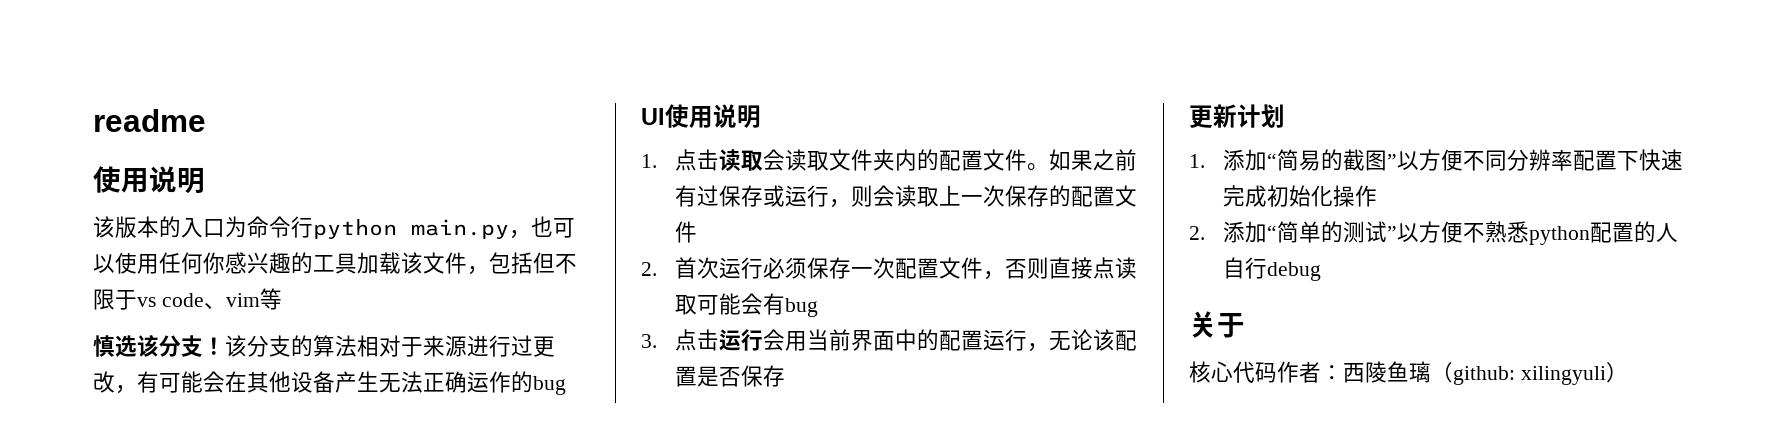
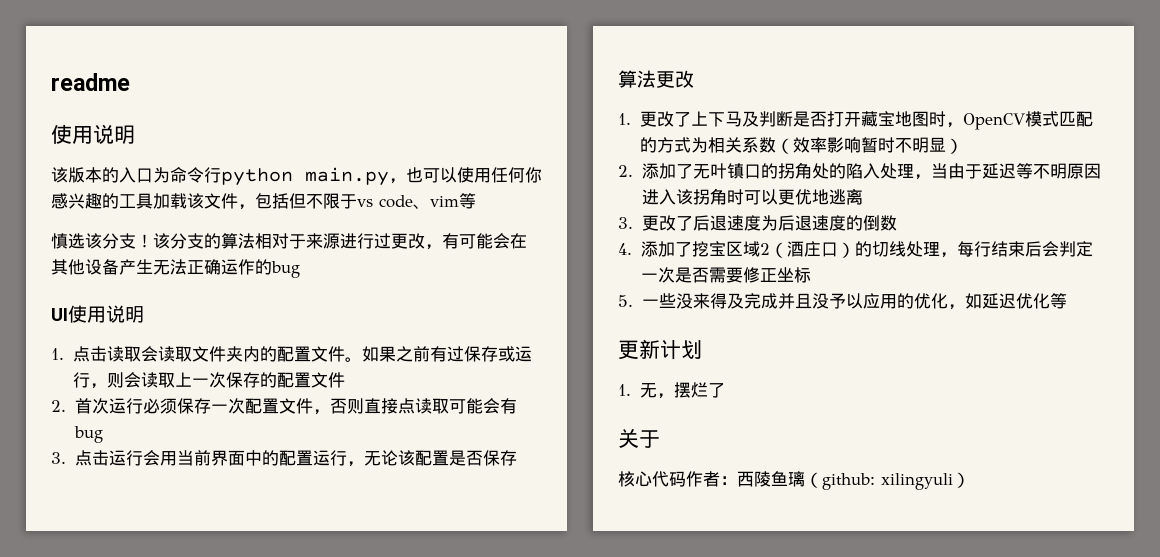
[1189,104,1285,128] [1189,149,1683,171] [1222,185,1377,207] [1189,221,1678,245] [1222,257,1321,281] 更新计划 // 1.添加“简易的截图”以方便不同分辨率配置下快速完成初始化操作 // 2.添加“简单的测试”以方便不熟悉python配置的人自行debug -> [618,70,694,88] [618,111,1094,130] [640,137,964,154] [618,162,1101,180] [641,188,863,205] [618,215,897,231] [618,241,1093,258] [640,267,811,283] [618,293,1067,310] [618,339,702,360] [618,382,726,399] 算法更改 // 1.更改了上下马及判断是否打开藏宝地图时，OpenCV模式匹配的方式为相关系数（效率影响暂时不明显） // 2.添加了无叶镇口的拐角处的陷入处理，当由于延迟等不明原因进入该拐角时可以更优地逃离 // 3.更改了后退速度为后退速度的倒数 // 4.添加了挖宝区域2（酒庄口）的切线处理，每行结束后会判定一次是否需要修正坐标 // 5.一些没来得及完成并且没予以应用的优化，如延迟优化等 // 更新计划 // 1.无，摆烂了

